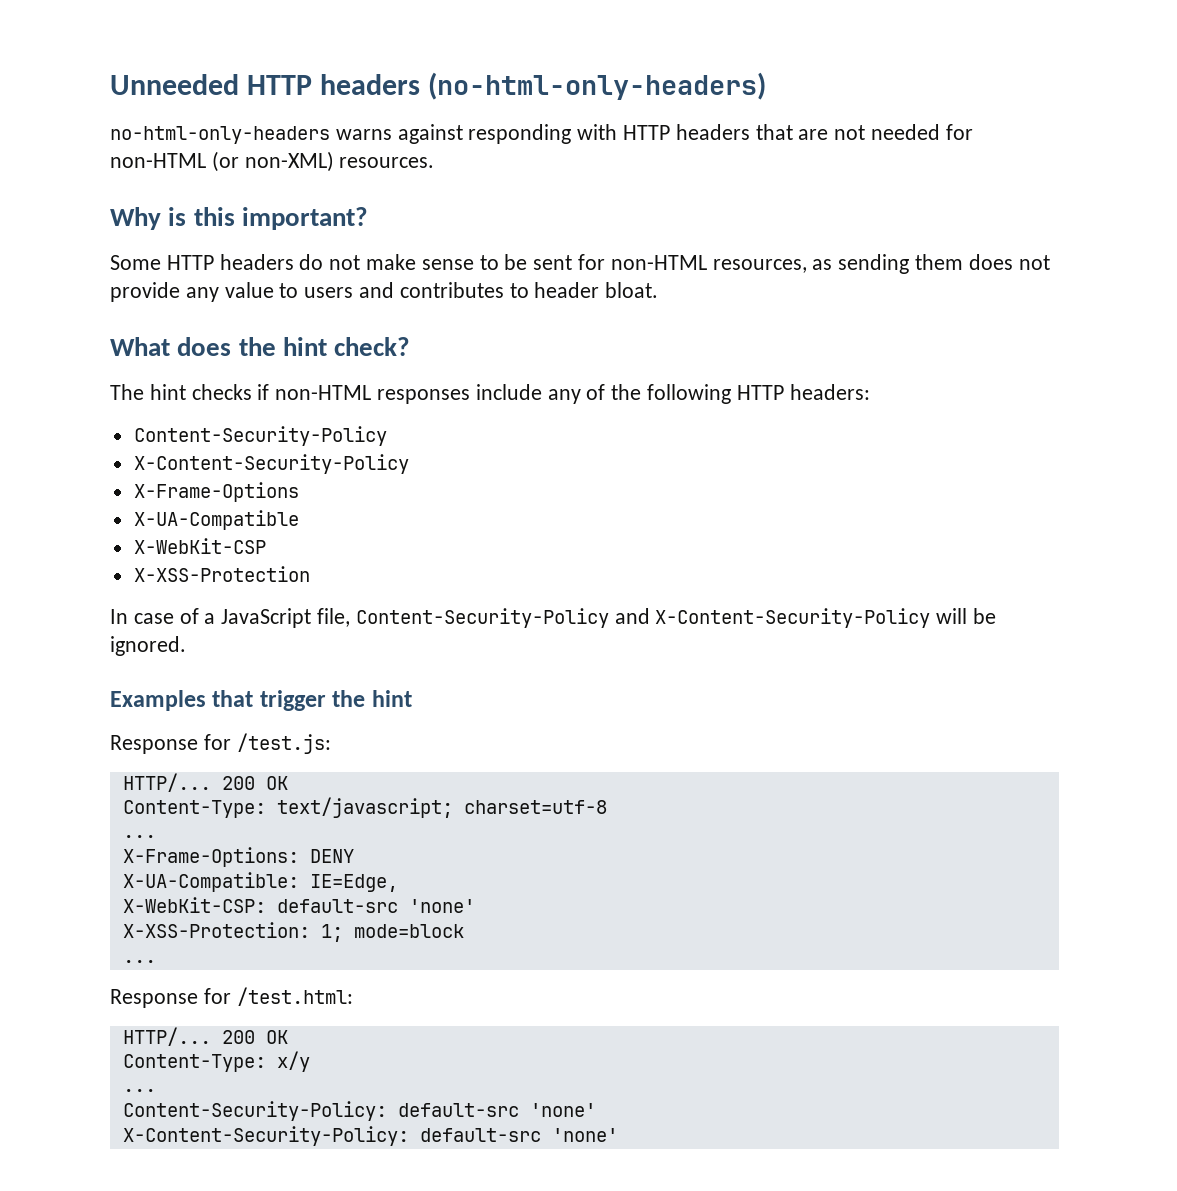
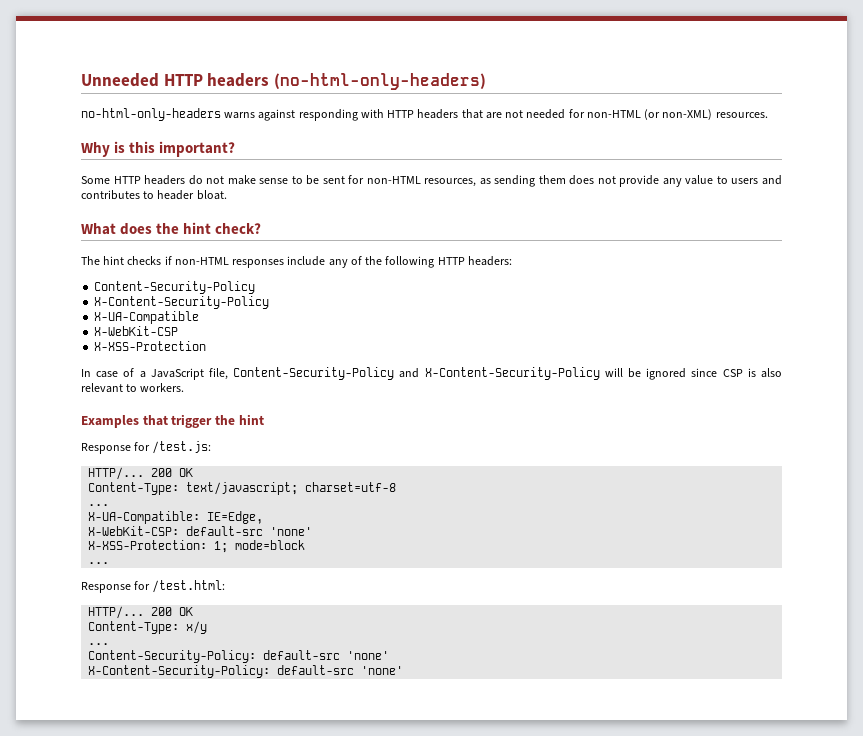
[133,482,299,502] // X-Frame-Options -> (270, 302) none
[110,636,186,656] ignored. -> [646,368,783,380] [81,383,185,393] ignored since CSP is also relevant to workers.
[122,847,354,867] // X-Frame-Options: DENY -> (110, 505) none

